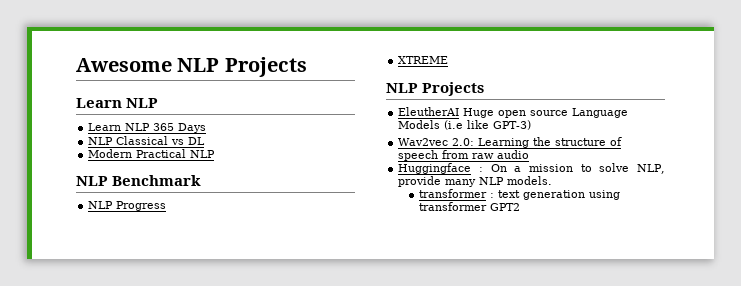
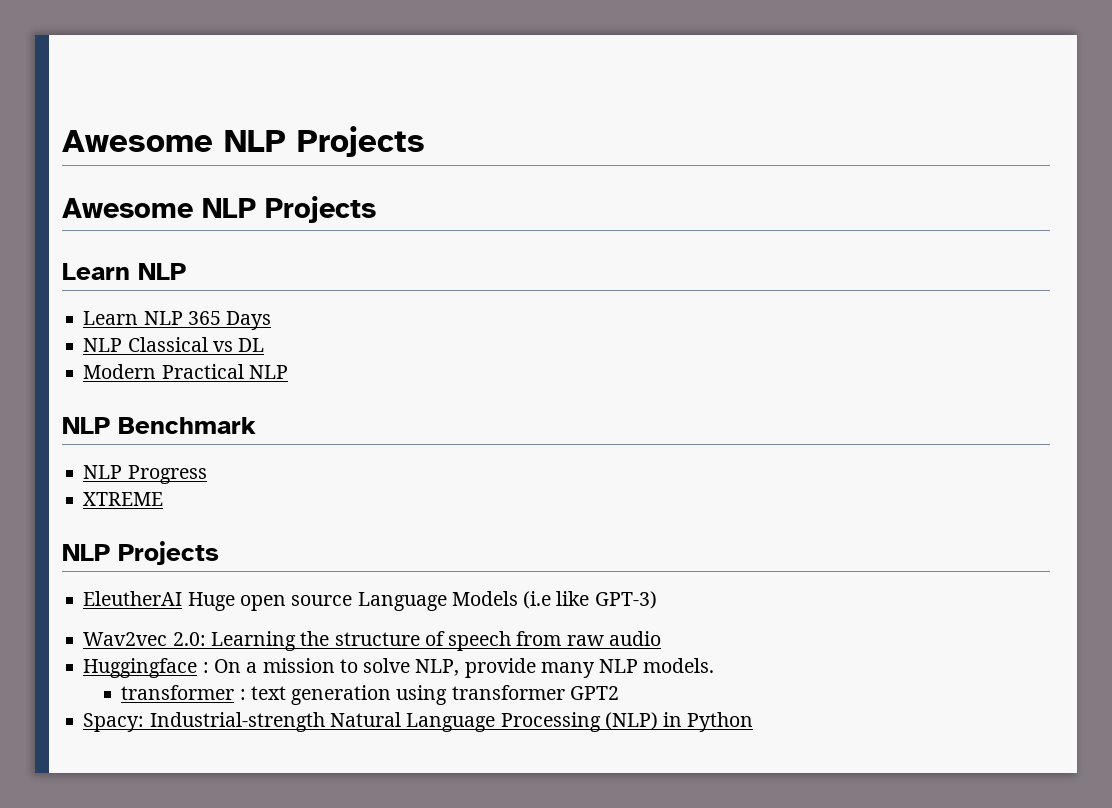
[76,57,307,77] Awesome NLP Projects -> [62,126,425,157] [62,196,376,223] Awesome NLP Projects // Awesome NLP Projects
(521, 207) none -> [83,712,754,732] // Spacy: Industrial-strength Natural Language Processing (NLP) in Python

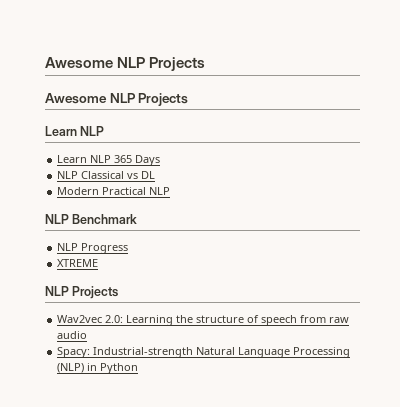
[83,591,657,611] // EleutherAI Huge open source Language Models (i.e like GPT-3) -> (119, 292) none
[83,658,715,678] [121,685,619,705] // Huggingface : On a mission to solve NLP, provide many NLP models. // transformer : text generation using transformer GPT2 -> (88, 335) none

